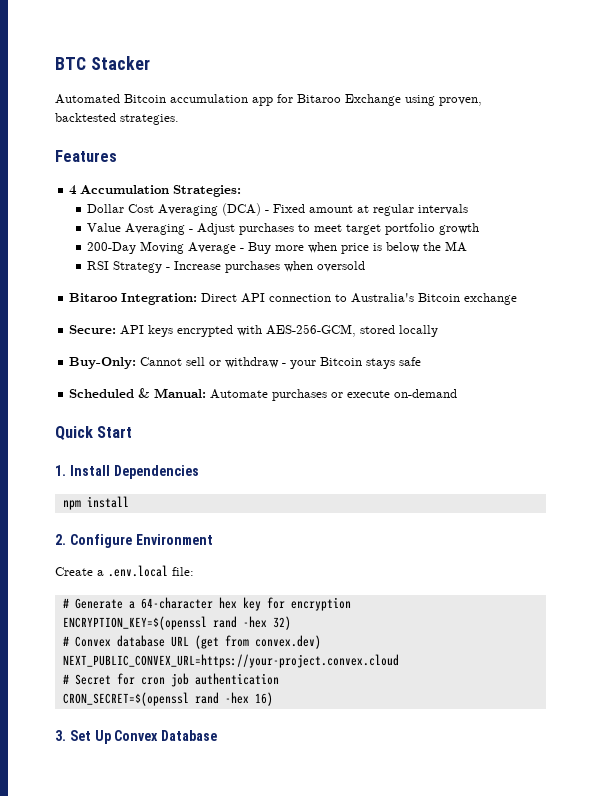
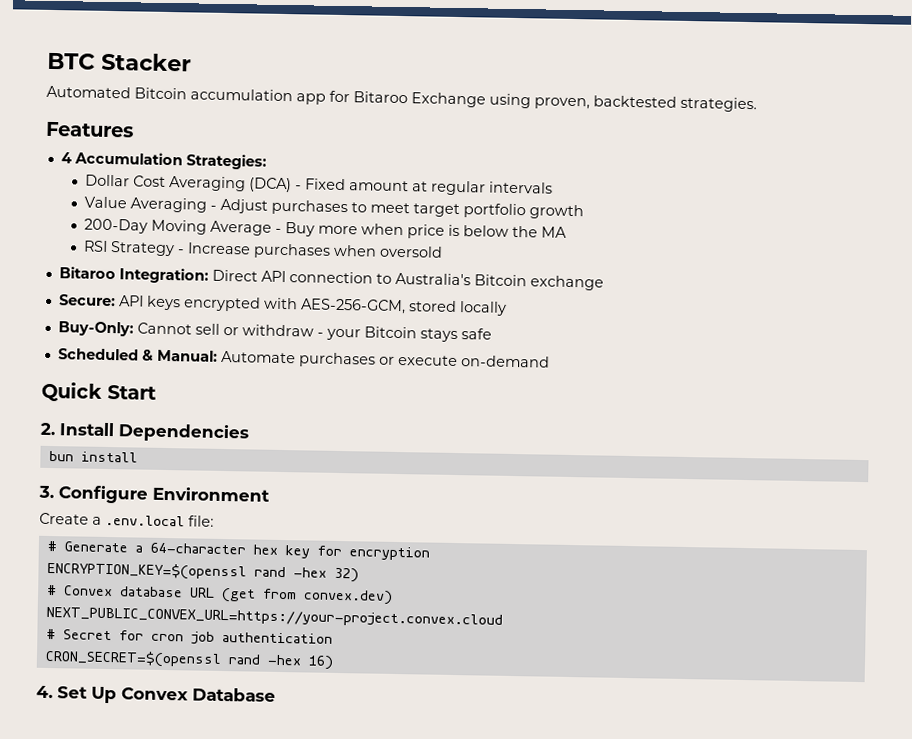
[55,465,66,476] 1. -> [40,422,56,436] 2.
[62,500,81,510] npm -> [48,450,74,462] bun
[55,534,66,545] 2. -> [38,485,54,499] 3.
[55,730,66,741] 3. -> [36,685,53,699] 4.

